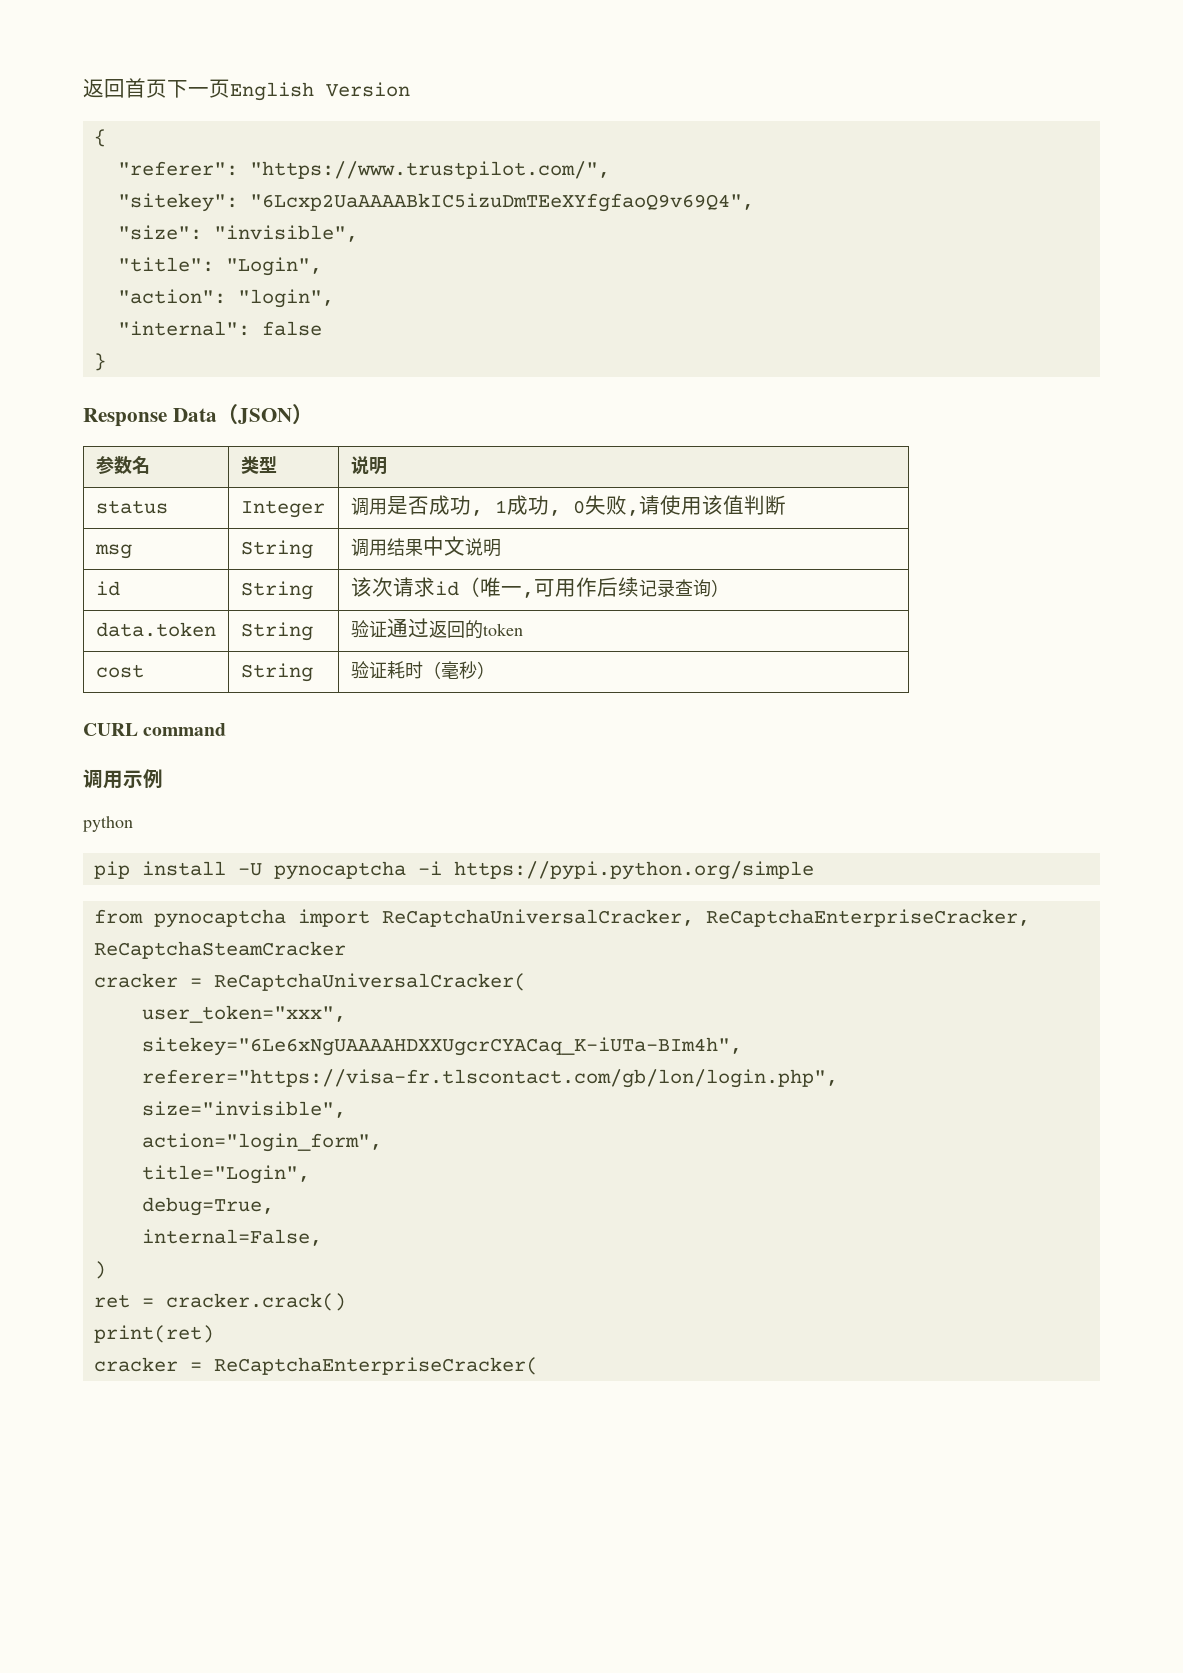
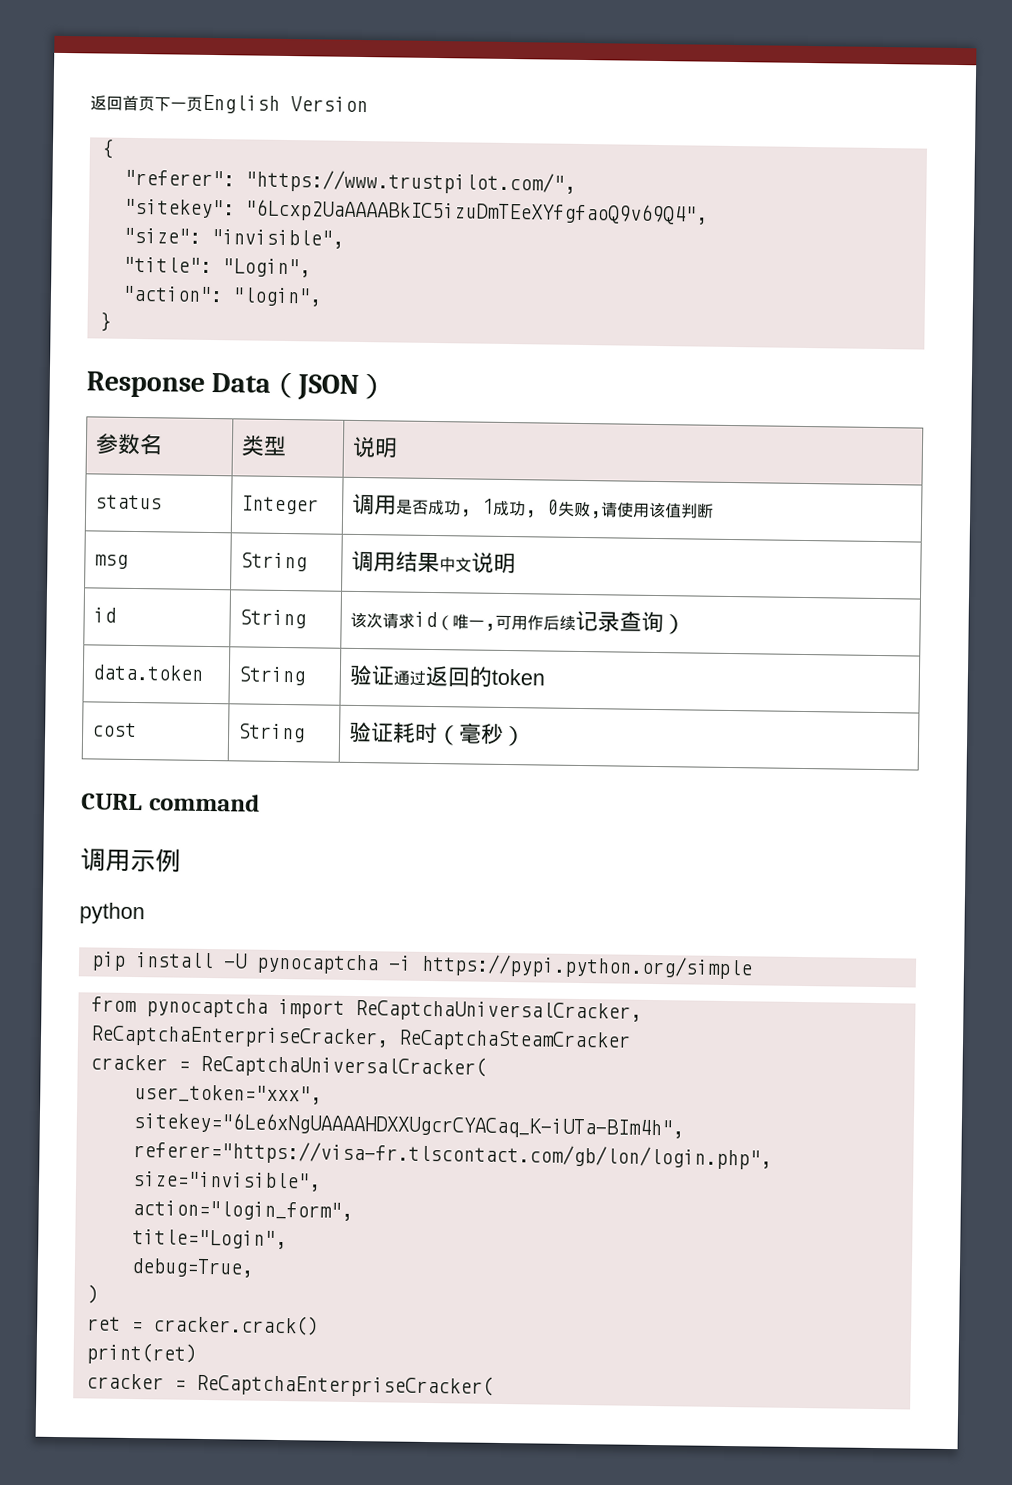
[117,321,322,336] // "internal": false -> (322, 297) none
[141,1229,322,1246] // internal=False, -> (254, 1268) none

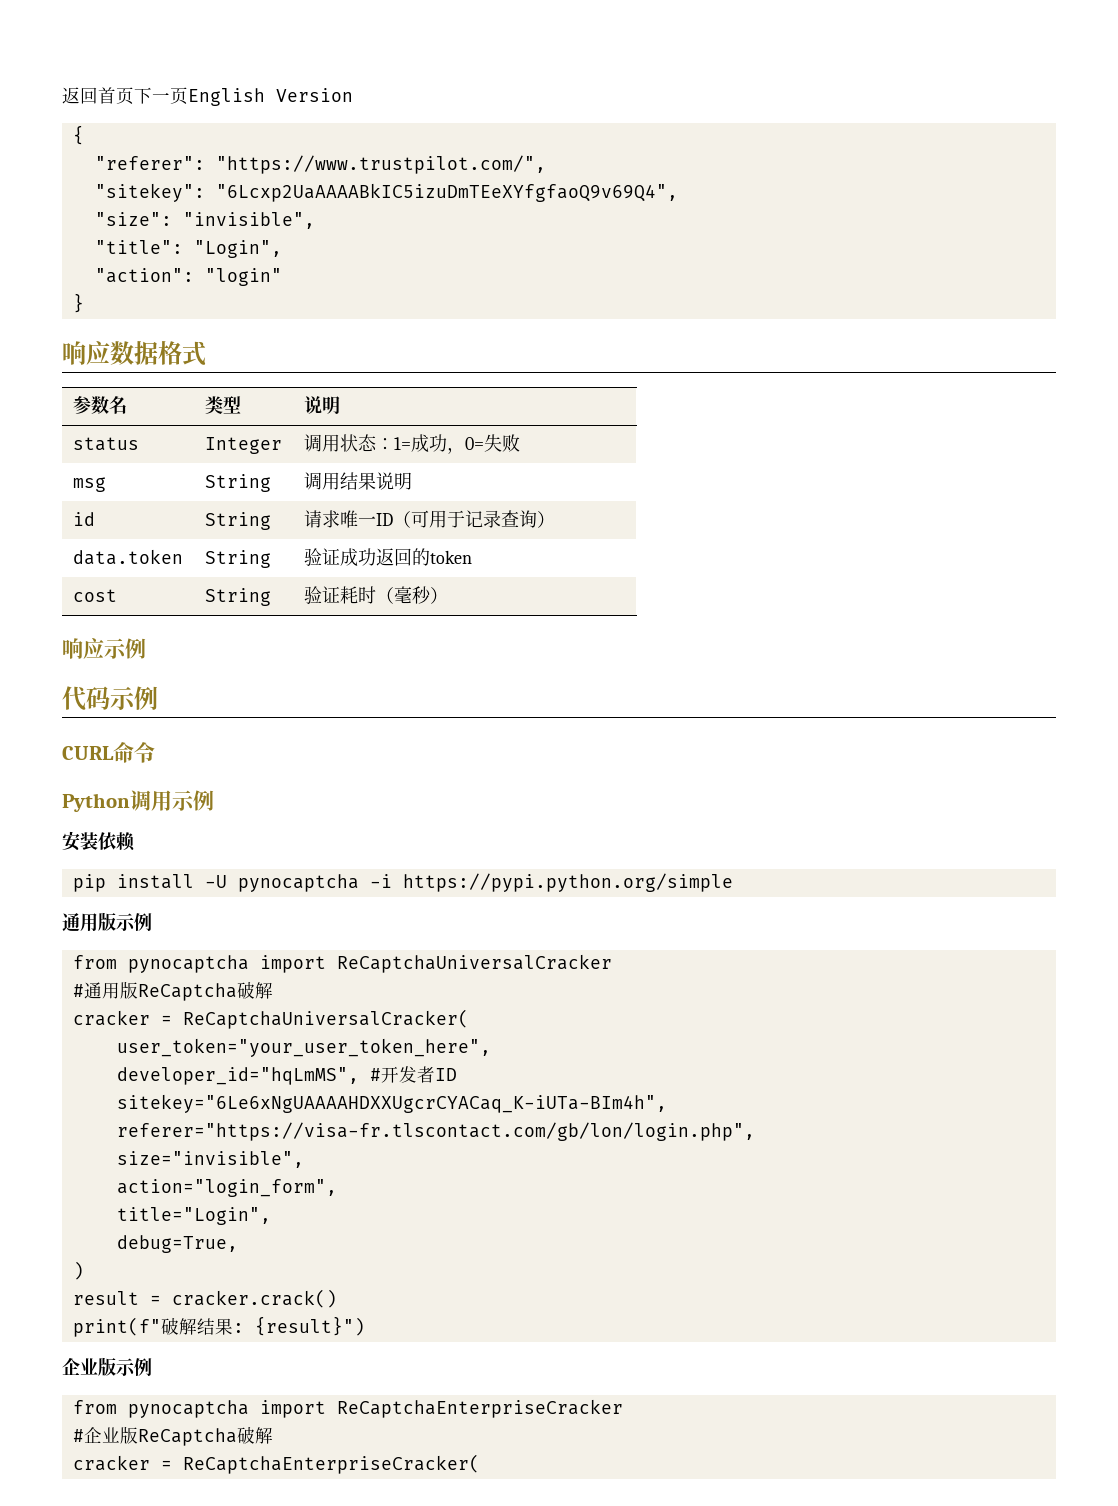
[231,287,322,307] "login", -> [204,268,282,286] "login"
[86,371,388,402] Response Data（JSON） -> [62,341,206,366] 响应数据格式
[396,498,715,519] 是否成功, 1成功, 0失败,请使用该值判断 -> [339,434,520,454] 状态：1=成功，0=失败
[439,557,473,573] 中文 -> (376, 481) none
[350,611,577,631] 该次请求id（唯一,可用作后续 -> [303,510,465,528] 请求唯一ID（可用于
[393,670,427,686] 通过 -> [339,548,376,566] 成功
(527, 736) none -> [62,638,146,659] [62,686,158,711] // 响应示例 // 代码示例
[148,793,260,812] command // -> [113,742,155,763] [62,793,130,812] 命令 // Python
[79,902,145,925] python -> [62,831,135,851] 安装依赖
[90,996,642,1023] [89,1025,631,1052] [89,1053,487,1079] [133,1084,322,1105] // from pynocaptcha import ReCaptchaUniversalCracker, ReCaptchaEnterpriseCracker, ReCaptchaSteamCracker // cracker = ReCaptchaUniversalCracker( // user_token="xxx", -> [62,912,152,932] [72,954,612,973] [72,981,273,1001] [72,1009,469,1029] [116,1038,491,1057] [116,1066,457,1085] // 通用版示例 // from pynocaptcha import ReCaptchaUniversalCracker // #通用版ReCaptcha破解 // cracker = ReCaptchaUniversalCracker( // user_token="your_user_token_here", // developer_id="hqLmMS", #开发者ID
[86,1316,121,1331] ret -> [72,1291,139,1305] result
[85,1342,197,1365] print(ret) -> [72,1316,365,1337] [62,1357,152,1376] [72,1399,623,1418] [72,1426,273,1446] print(f"破解结果: {result}") // 企业版示例 // from pynocaptcha import ReCaptchaEnterpriseCracker // #企业版ReCaptcha破解

